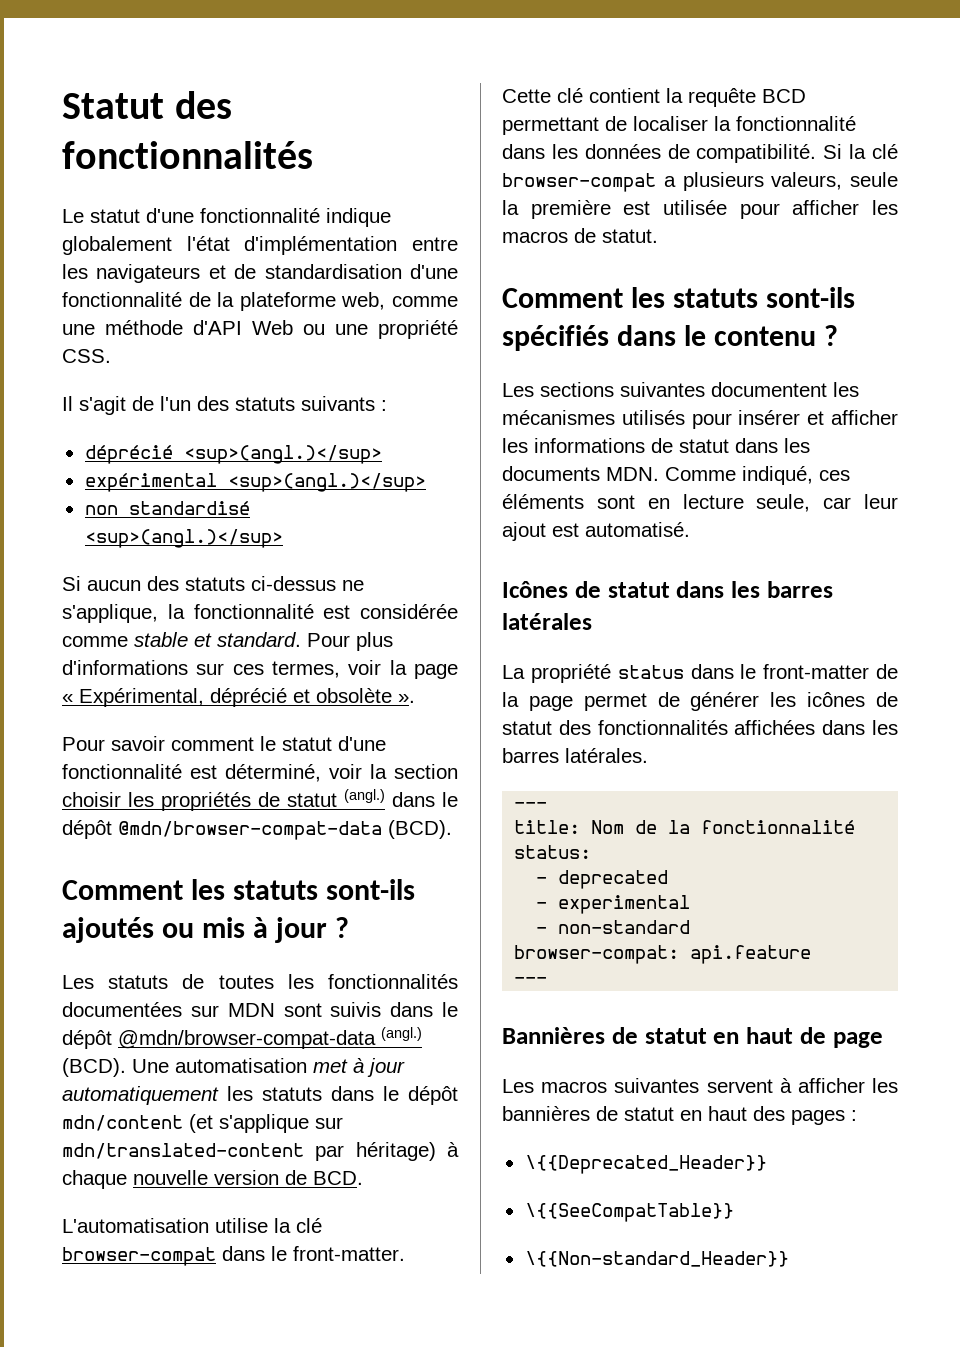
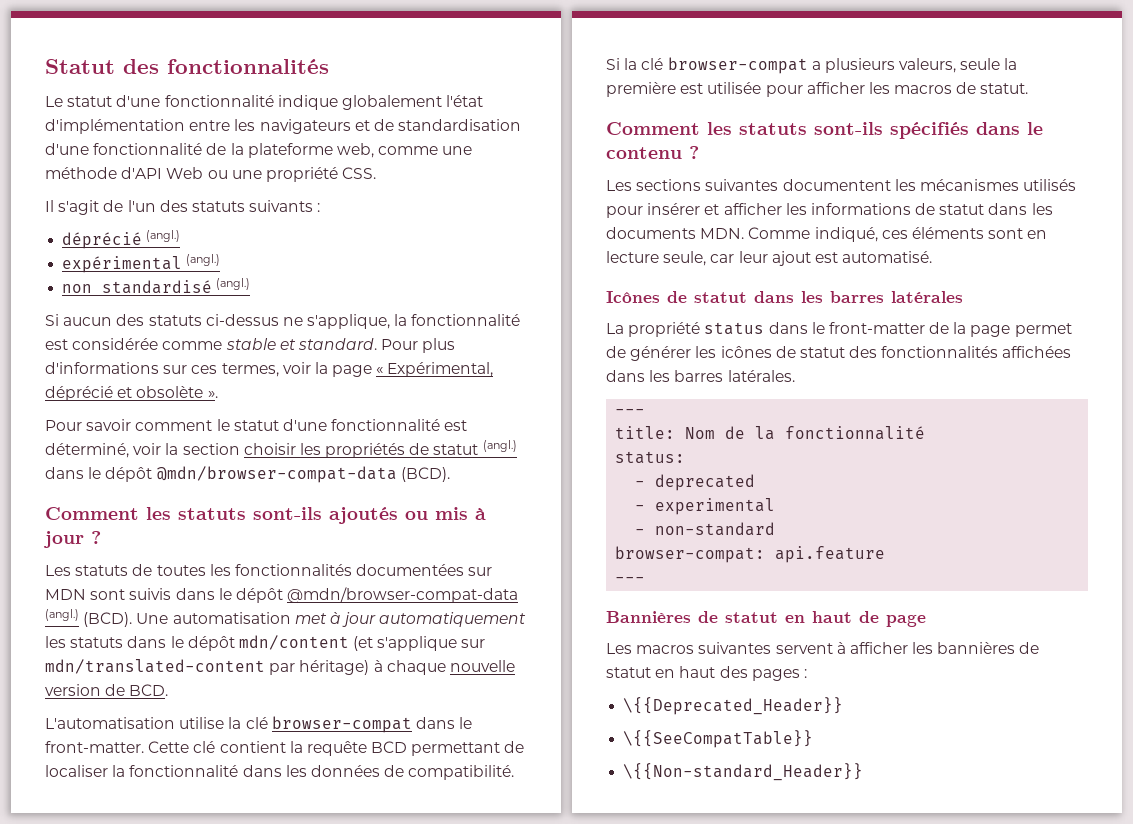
[183,445,382,464] <sup>(angl.)</sup> -> [146,230,181,242] (angl.)
[227,473,426,492] <sup>(angl.)</sup> -> [186,254,221,266] (angl.)
[84,529,283,548] <sup>(angl.)</sup> -> [216,278,251,290] (angl.)

